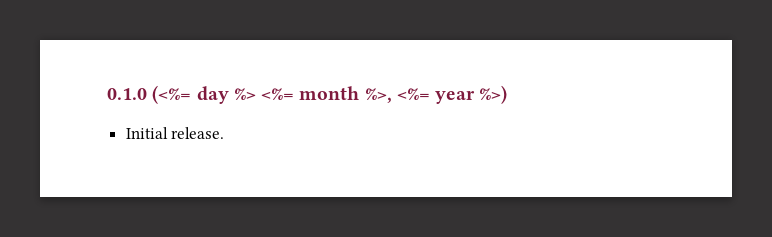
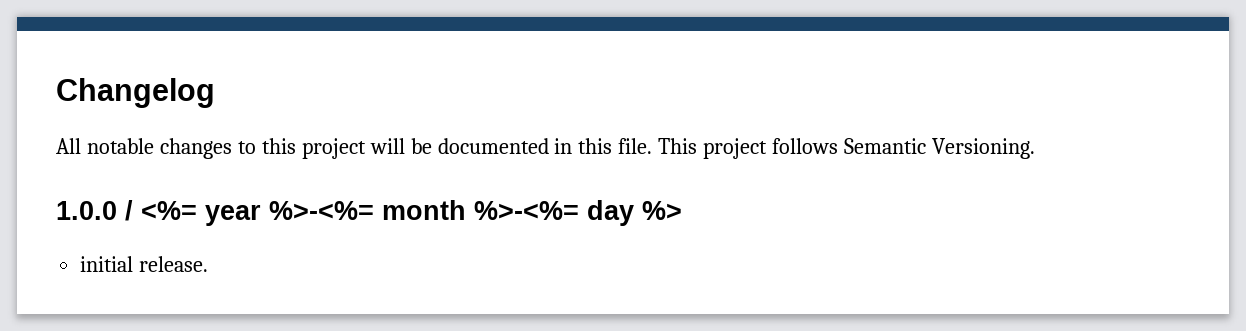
[107,85,508,104] [125,127,168,139] 0.1.0 (<%= day %> <%= month %>, <%= year %>) // Initial -> [56,78,215,108] [56,138,1036,159] [56,200,682,226] [80,256,134,272] Changelog // All notable changes to this project will be documented in this file. This project follows Semantic Versioning. // 1.0.0 / <%= year %>-<%= month %>-<%= day %> // initial

